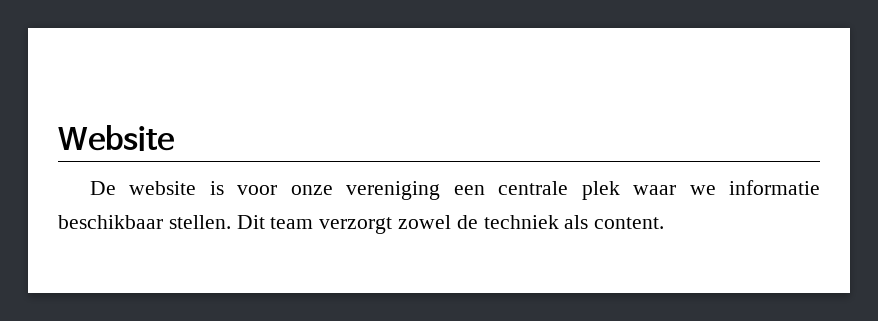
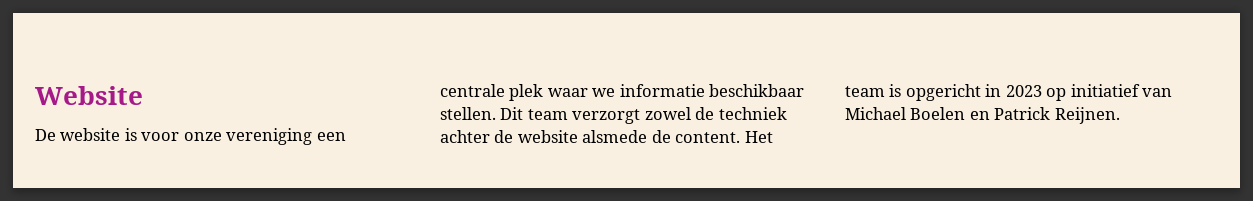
[564,215,665,229] als content. -> [440,130,773,143] [845,84,1173,101] [845,107,1120,124] achter de website alsmede de content. Het team is opgericht in 2023 op initiatief van Michael Boelen en Patrick Reijnen.

